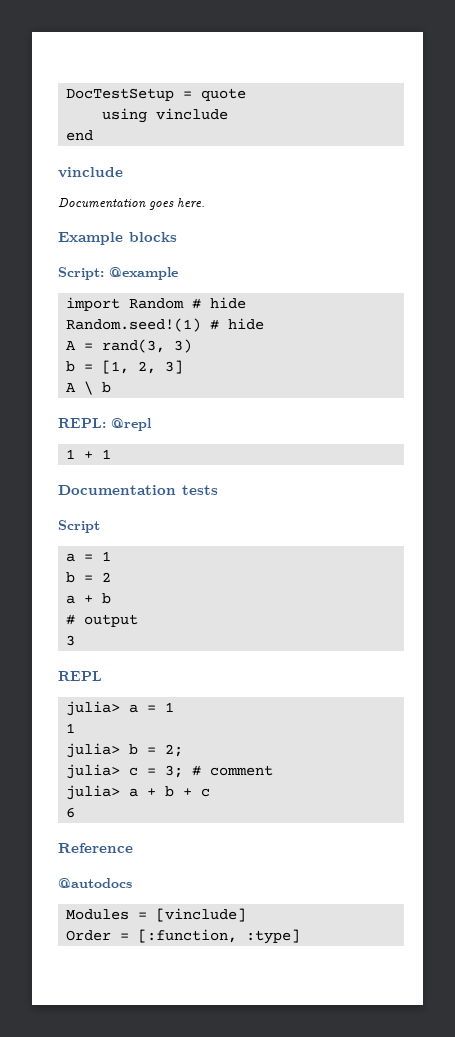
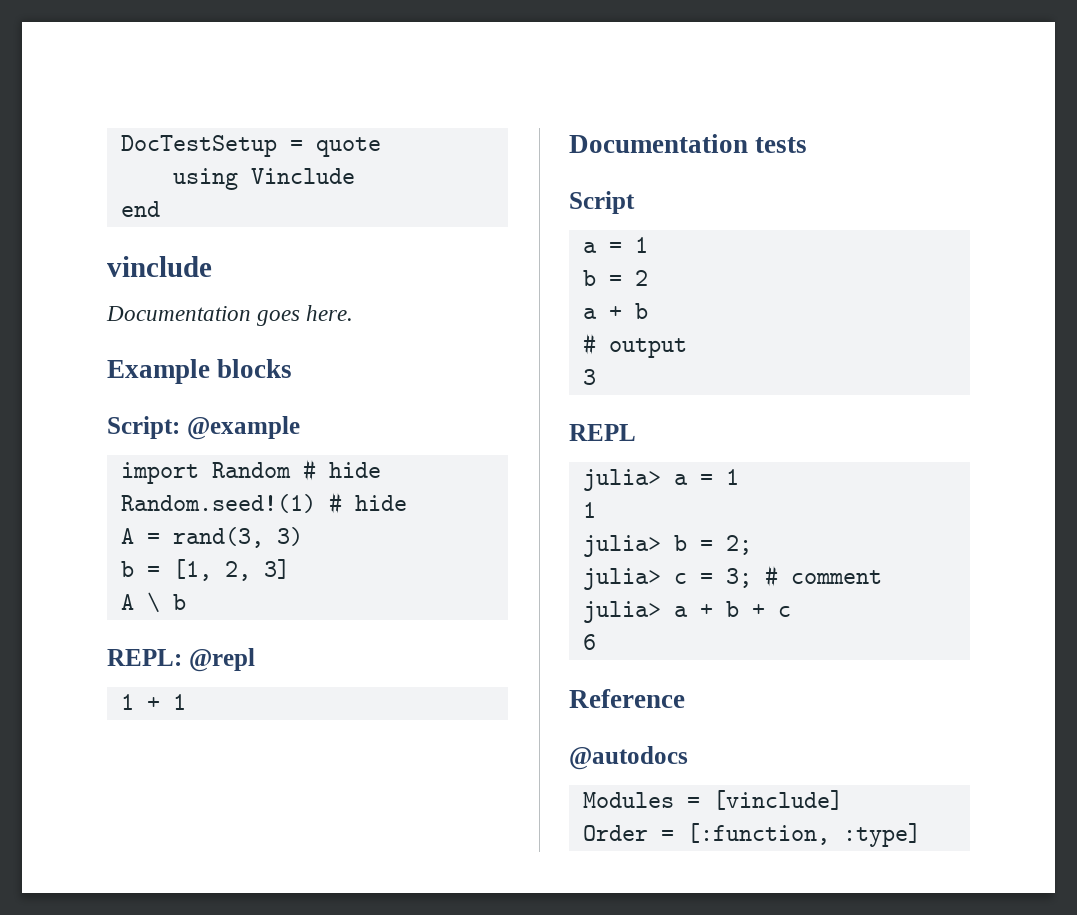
[155,108,228,120] vinclude -> [250,168,355,184] Vinclude

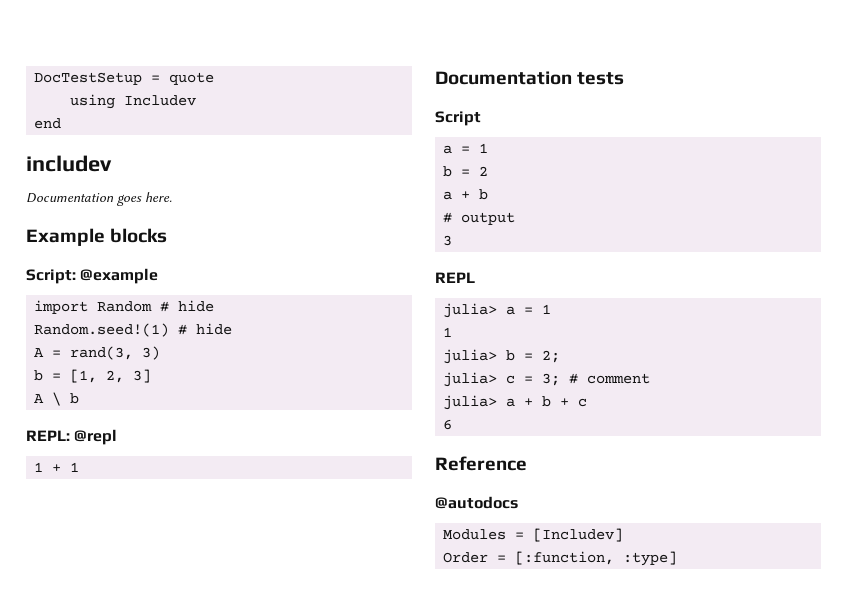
[250,168,355,184] Vinclude -> [124,95,197,106] Includev
[107,256,212,277] vinclude -> [26,155,112,172] includev
[712,790,843,810] [vinclude] -> [533,528,624,542] [Includev]

